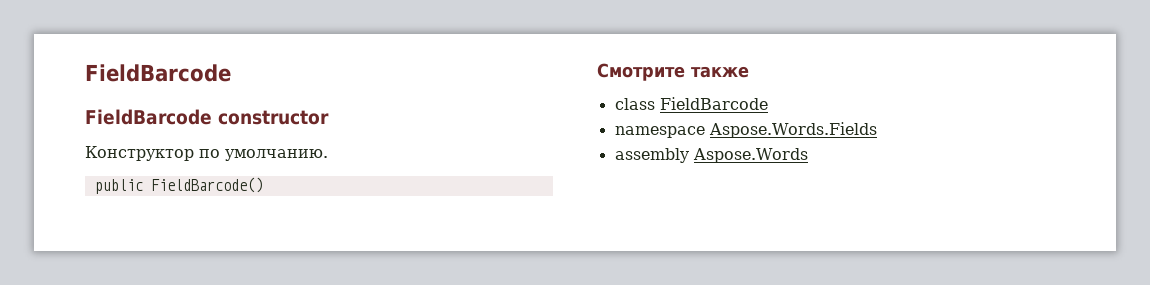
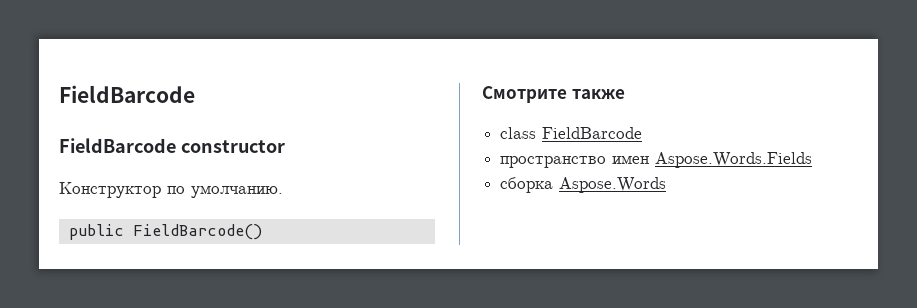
[614,126,705,138] namespace -> [500,155,650,168] пространство имен
[614,148,689,163] assembly -> [500,177,554,193] сборка

